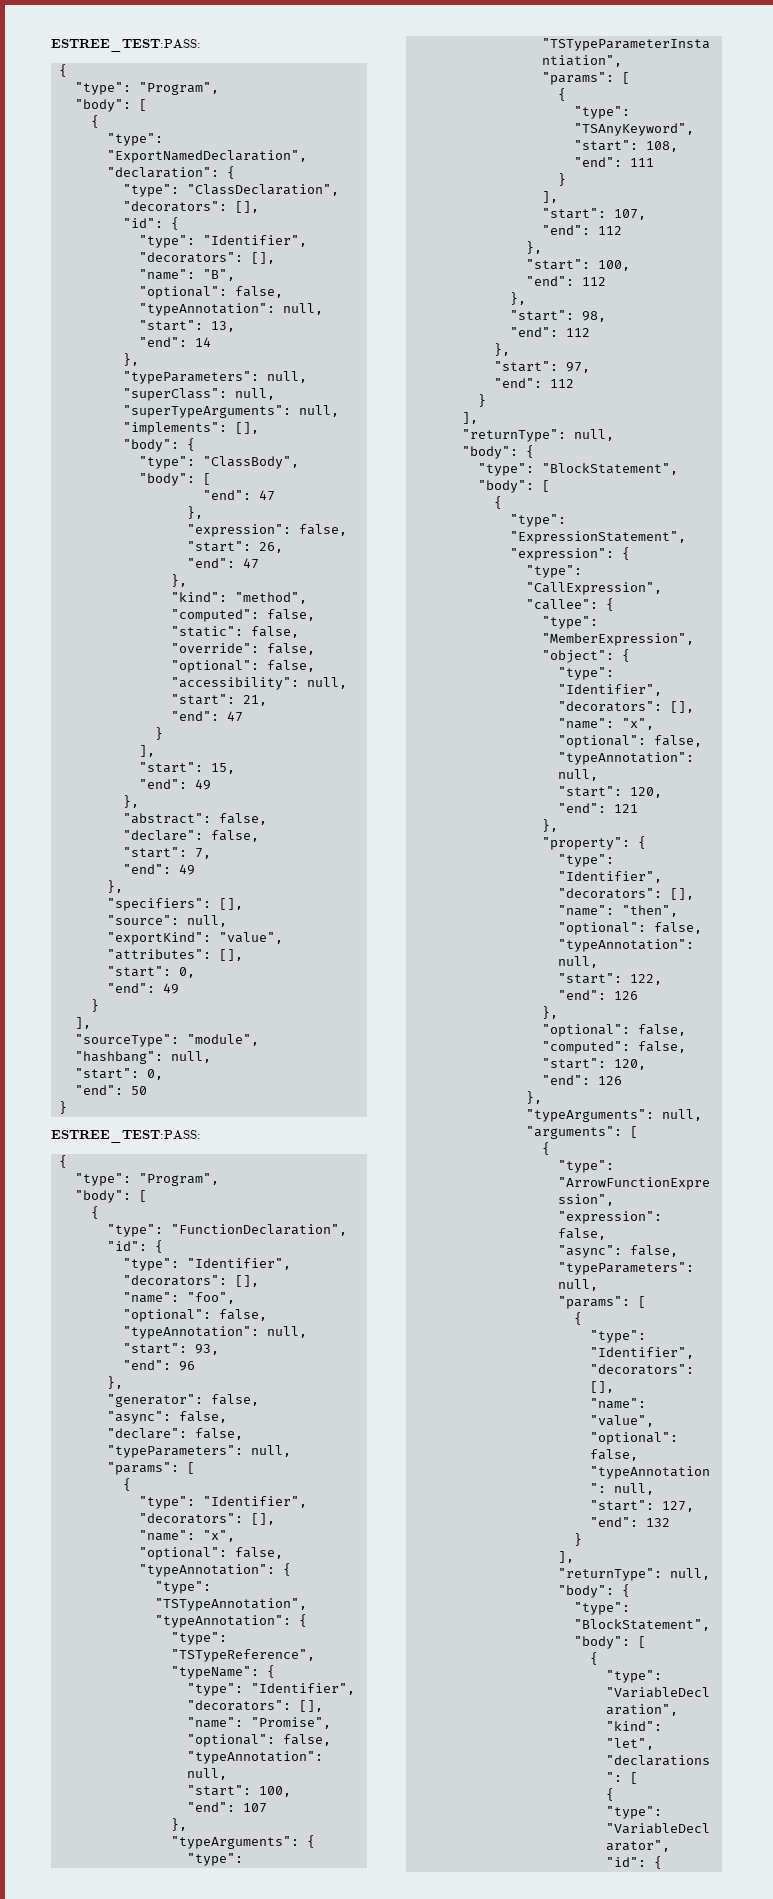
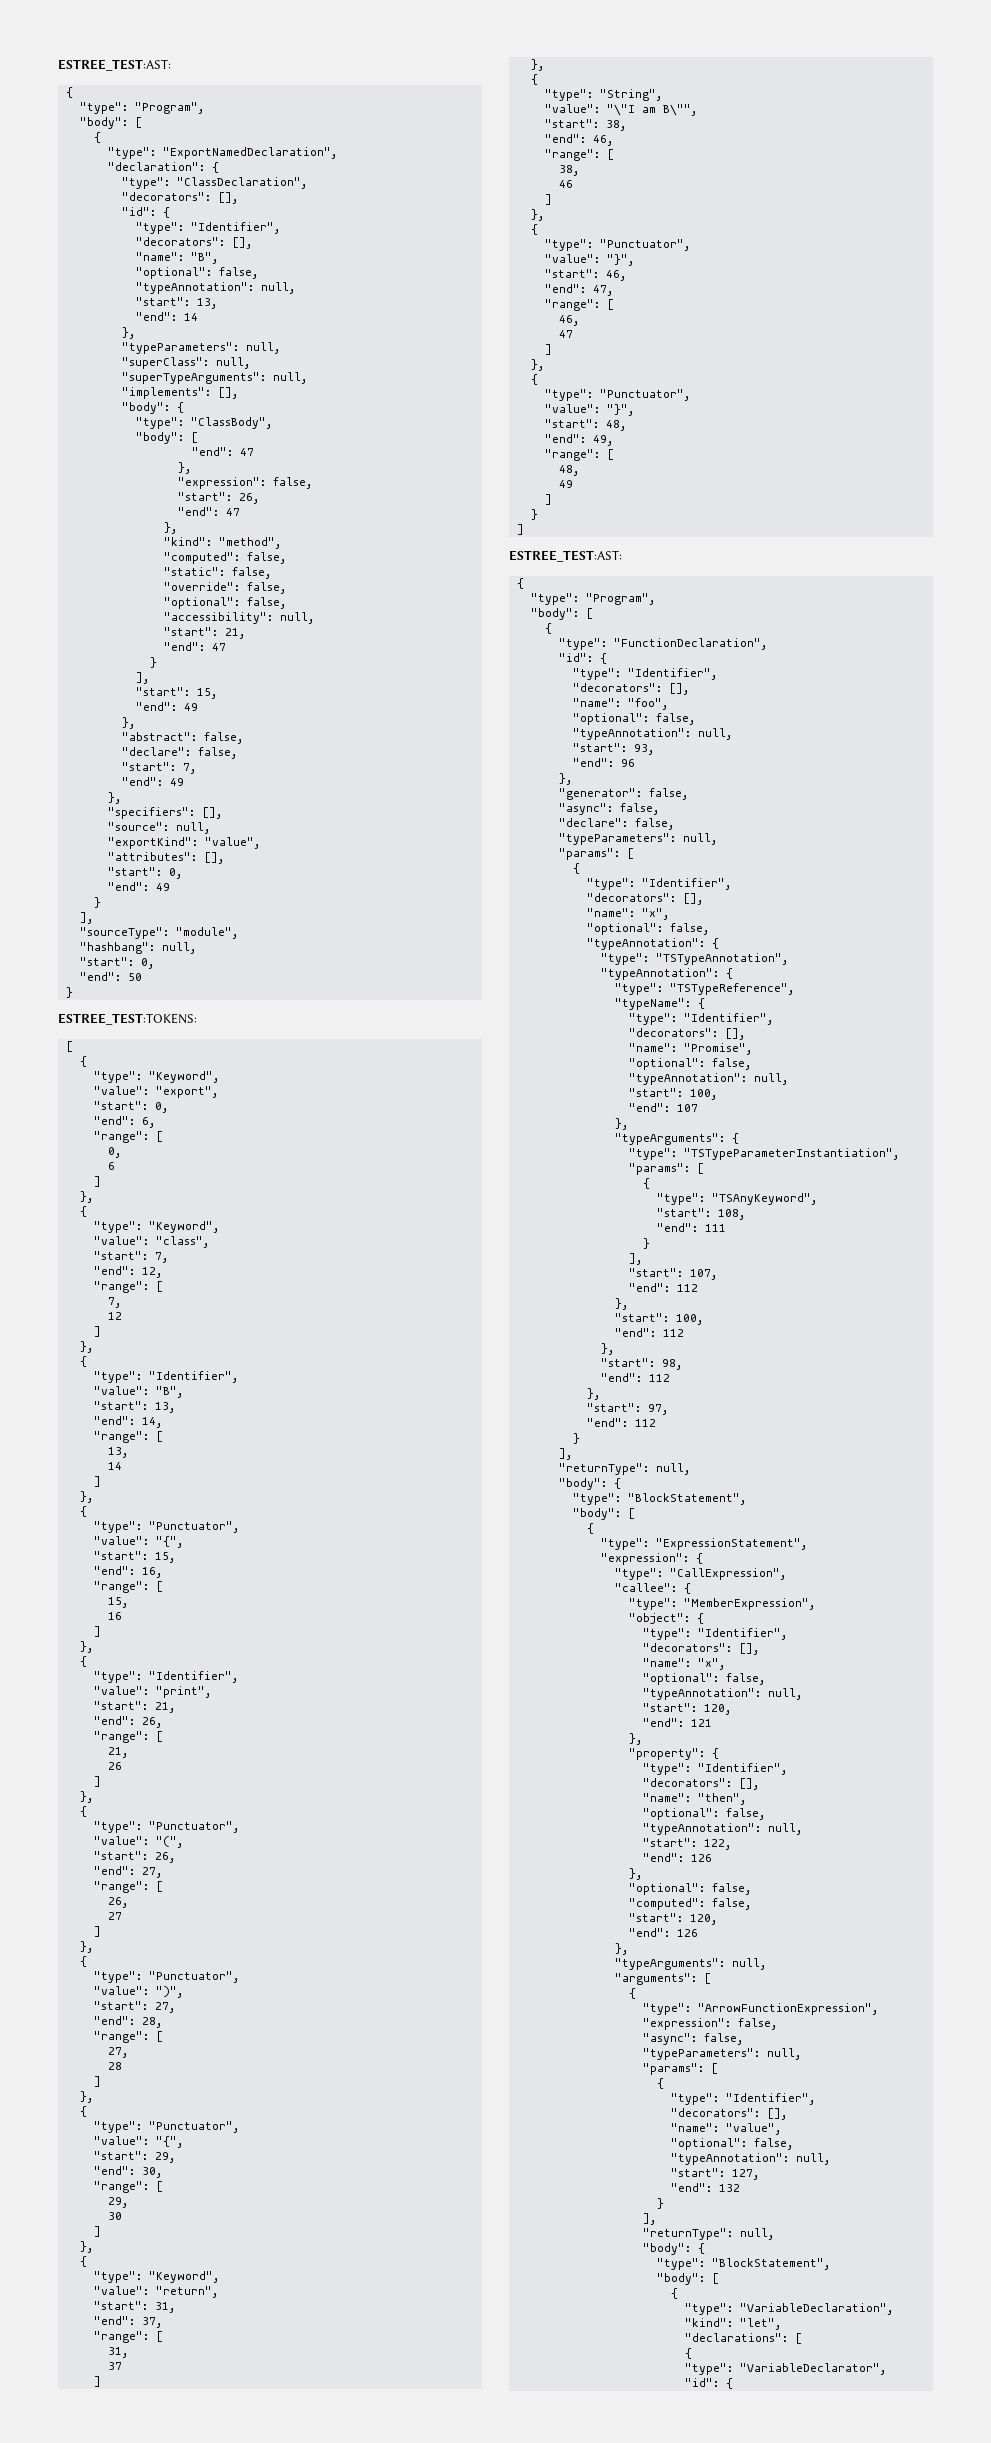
[51,39,201,52] ESTREE_TEST:PASS: -> [58,59,171,71] ESTREE_TEST:AST:
[51,1130,201,1143] ESTREE_TEST:PASS: -> [58,1013,197,1025] [65,1041,73,1052] [79,1056,87,1067] [93,1071,219,1083] [93,1086,218,1098] [93,1101,168,1113] [93,1116,155,1128] [93,1131,163,1143] [107,1147,121,1158] [107,1162,115,1170] [93,1176,101,1187] [79,1191,93,1203] [79,1206,87,1217] [93,1221,219,1233] [93,1236,209,1248] [93,1251,168,1263] [93,1266,162,1278] [93,1281,163,1293] [107,1297,121,1308] [107,1312,122,1320] [93,1326,101,1337] [79,1341,93,1353] [79,1356,87,1367] [93,1371,238,1383] [93,1386,183,1398] [93,1401,175,1413] [93,1416,162,1428] [93,1431,163,1443] [107,1447,128,1458] [107,1462,122,1470] [93,1476,101,1487] [79,1491,93,1503] [79,1506,87,1517] [93,1521,239,1533] [93,1536,183,1548] [93,1551,175,1563] [93,1566,162,1578] [93,1581,163,1593] [107,1597,128,1608] [107,1612,122,1620] [93,1626,101,1637] [79,1641,93,1653] [79,1656,87,1667] [93,1671,238,1683] [93,1686,211,1698] [93,1701,175,1713] [93,1716,162,1728] [93,1731,163,1743] [107,1747,128,1758] [107,1762,122,1770] [93,1776,101,1787] [79,1791,93,1803] [79,1806,87,1817] [93,1821,239,1833] [93,1836,183,1848] [93,1851,175,1863] [93,1866,162,1878] [93,1881,163,1893] [107,1897,128,1908] [107,1912,122,1920] [93,1926,101,1937] [79,1941,93,1953] [79,1956,87,1967] [93,1971,239,1983] [93,1986,183,1998] [93,2001,175,2013] [93,2016,162,2028] [93,2031,163,2043] [107,2047,128,2058] [107,2062,122,2070] [93,2076,101,2087] [79,2091,93,2103] [79,2106,87,2117] [93,2121,239,2133] [93,2136,183,2148] [93,2151,175,2163] [93,2166,162,2178] [93,2181,163,2193] [107,2197,128,2208] [107,2212,122,2220] [93,2226,101,2237] [79,2241,93,2253] [79,2256,87,2267] [93,2271,219,2283] [93,2286,218,2298] [93,2301,175,2313] [93,2316,162,2328] [93,2331,163,2343] [107,2347,128,2358] [107,2362,122,2370] [93,2376,101,2387] [530,59,544,71] [530,74,538,85] [544,89,662,101] [544,104,697,116] [544,119,626,131] [544,134,613,146] [544,149,614,161] [558,165,579,176] [558,180,573,188] [544,194,552,205] [530,209,544,221] [530,224,538,235] [544,239,690,251] [544,254,634,266] [544,269,626,281] [544,284,613,296] [544,299,614,311] [558,315,579,326] [558,330,573,338] [544,344,552,355] [530,359,544,371] [530,374,538,385] [544,389,690,401] [544,404,634,416] [544,419,626,431] [544,434,613,446] [544,449,614,461] [558,465,579,476] [558,480,573,488] [544,494,552,505] [530,509,538,520] [516,524,524,535] [509,550,622,562] ESTREE_TEST:TOKENS: // [ // { // "type": "Keyword", // "value": "export", // "start": 0, // "end": 6, // "range": [ // 0, // 6 // ] // }, // { // "type": "Keyword", // "value": "class", // "start": 7, // "end": 12, // "range": [ // 7, // 12 // ] // }, // { // "type": "Identifier", // "value": "B", // "start": 13, // "end": 14, // "range": [ // 13, // 14 // ] // }, // { // "type": "Punctuator", // "value": "{", // "start": 15, // "end": 16, // "range": [ // 15, // 16 // ] // }, // { // "type": "Identifier", // "value": "print", // "start": 21, // "end": 26, // "range": [ // 21, // 26 // ] // }, // { // "type": "Punctuator", // "value": "(", // "start": 26, // "end": 27, // "range": [ // 26, // 27 // ] // }, // { // "type": "Punctuator", // "value": ")", // "start": 27, // "end": 28, // "range": [ // 27, // 28 // ] // }, // { // "type": "Punctuator", // "value": "{", // "start": 29, // "end": 30, // "range": [ // 29, // 30 // ] // }, // { // "type": "Keyword", // "value": "return", // "start": 31, // "end": 37, // "range": [ // 31, // 37 // ] // }, // { // "type": "String", // "value": "\"I am B\"", // "start": 38, // "end": 46, // "range": [ // 38, // 46 // ] // }, // { // "type": "Punctuator", // "value": "}", // "start": 46, // "end": 47, // "range": [ // 46, // 47 // ] // }, // { // "type": "Punctuator", // "value": "}", // "start": 48, // "end": 49, // "range": [ // 48, // 49 // ] // } // ] // ESTREE_TEST:AST:

